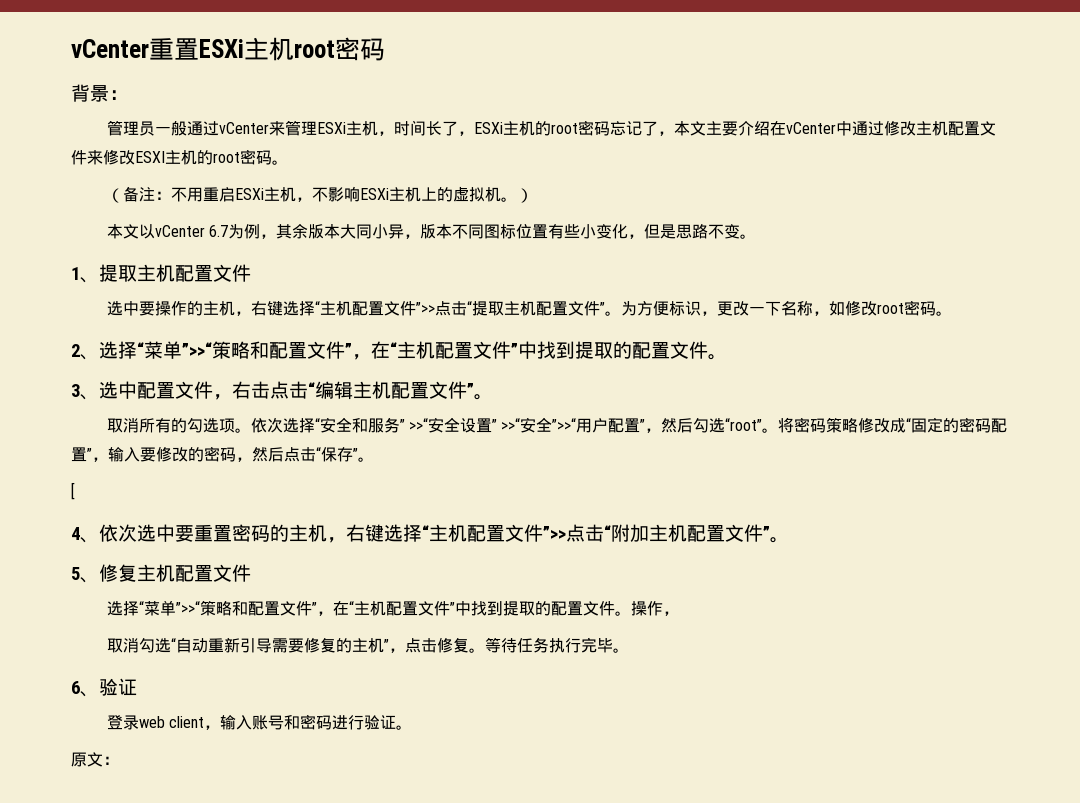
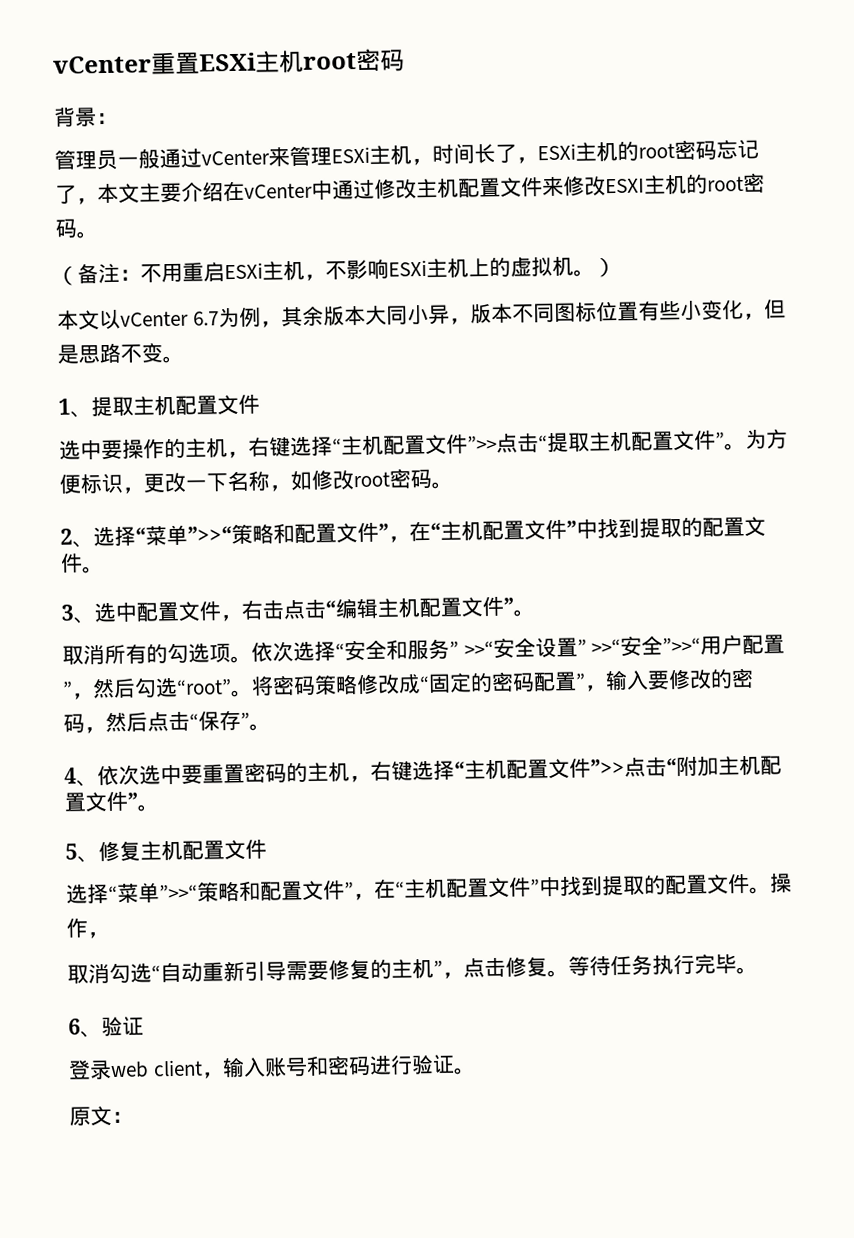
[71,482,75,500] // [ -> (271, 727) none

